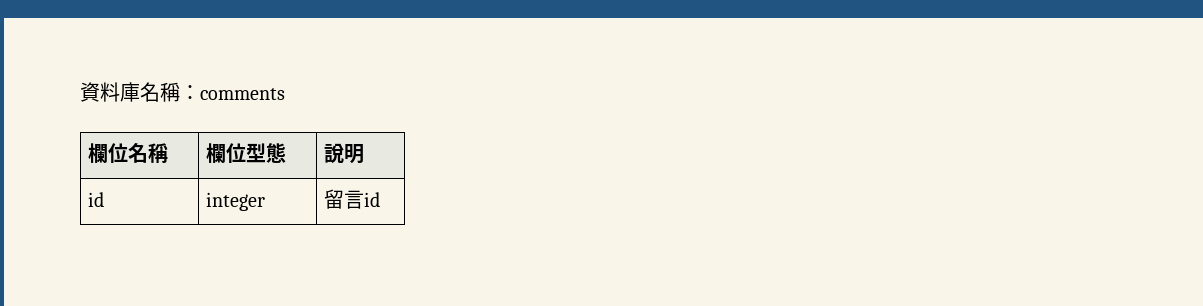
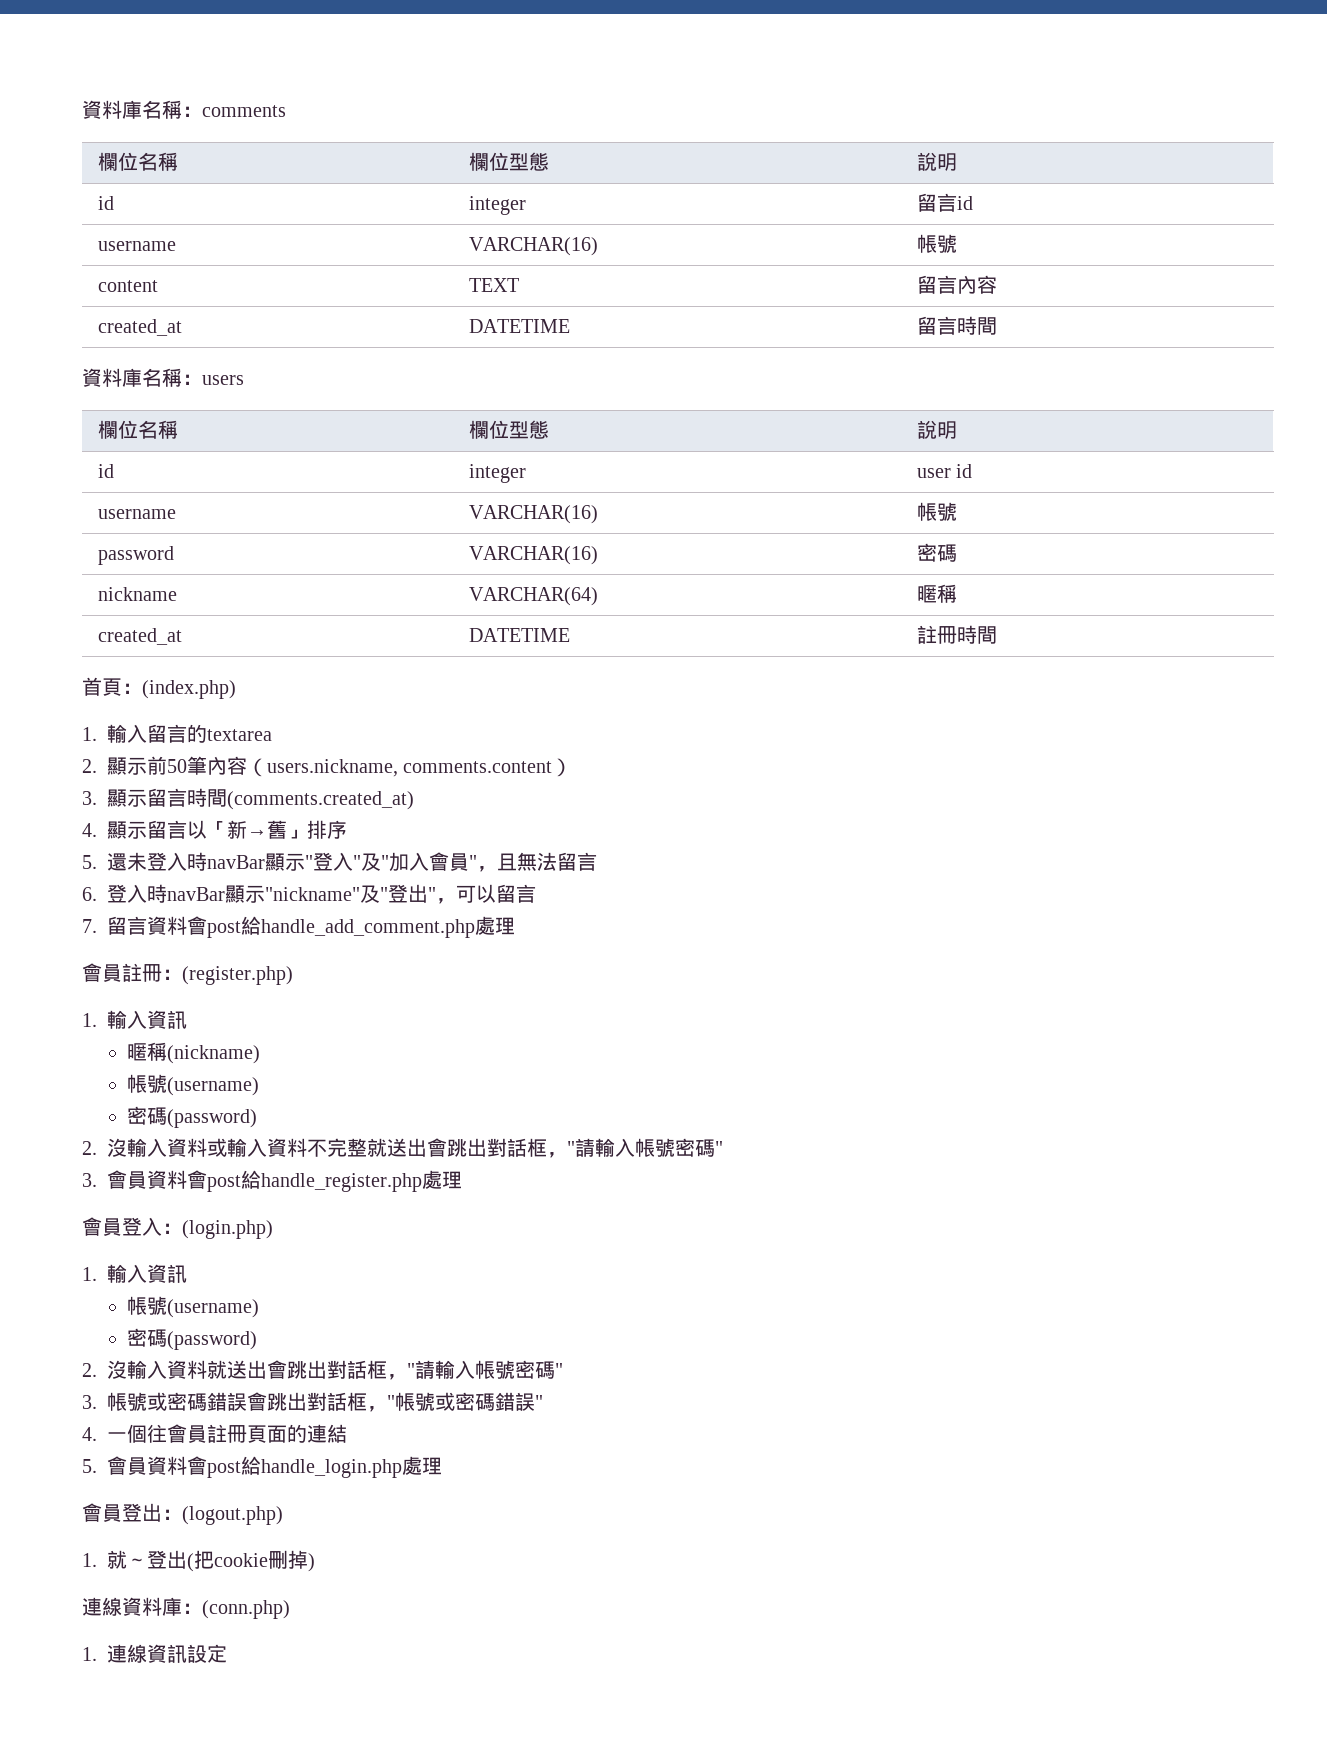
(381, 199) none -> [97,241,176,251] [468,237,598,256] [916,234,957,253] [97,280,158,292] [468,278,519,292] [916,275,997,294] [97,319,182,336] [468,319,570,333] [916,316,997,335] [82,368,244,387] [97,420,178,439] [468,420,549,439] [916,420,957,439] [97,464,114,478] [468,464,526,483] [916,464,973,478] [97,509,176,519] [468,505,598,524] [916,502,957,521] [97,546,174,565] [468,546,598,565] [916,543,957,562] [97,587,177,601] [468,587,598,606] [916,584,957,603] [97,628,182,645] [468,628,570,642] [916,625,997,644] [82,677,236,699] [82,724,272,743] [82,756,573,777] [82,788,414,810] [82,820,347,839] [82,852,597,872] [82,884,536,904] [82,916,515,938] [82,963,293,985] [82,1010,187,1029] [126,1042,260,1064] [126,1074,259,1096] [126,1106,257,1128] [82,1138,723,1158] [82,1170,462,1192] [82,1217,273,1239] [82,1264,187,1283] [126,1296,259,1318] [126,1328,257,1350] [82,1360,563,1380] [82,1392,543,1412] [82,1424,347,1443] [82,1456,442,1478] [82,1503,283,1525] [82,1550,315,1572] [82,1597,290,1619] [82,1644,227,1663] // username | VARCHAR(16) | 帳號 // content | TEXT | 留言內容 // created_at | DATETIME | 留言時間 // 資料庫名稱：users // 欄位名稱 | 欄位型態 | 說明 // id | integer | user id // username | VARCHAR(16) | 帳號 // password | VARCHAR(16) | 密碼 // nickname | VARCHAR(64) | 暱稱 // created_at | DATETIME | 註冊時間 // 首頁：(index.php) // 1.輸入留言的textarea // 2.顯示前50筆內容（users.nickname, comments.content） // 3.顯示留言時間(comments.created_at) // 4.顯示留言以「新→舊」排序 // 5.還未登入時navBar顯示"登入"及"加入會員"，且無法留言 // 6.登入時navBar顯示"nickname"及"登出"，可以留言 // 7.留言資料會post給handle_add_comment.php處理 // 會員註冊：(register.php) // 1.輸入資訊 // 暱稱(nickname) // 帳號(username) // 密碼(password) // 2.沒輸入資料或輸入資料不完整就送出會跳出對話框，"請輸入帳號密碼" // 3.會員資料會post給handle_register.php處理 // 會員登入：(login.php) // 1.輸入資訊 // 帳號(username) // 密碼(password) // 2.沒輸入資料就送出會跳出對話框，"請輸入帳號密碼" // 3.帳號或密碼錯誤會跳出對話框，"帳號或密碼錯誤" // 4.一個往會員註冊頁面的連結 // 5.會員資料會post給handle_login.php處理 // 會員登出：(logout.php) // 1.就～登出(把cookie刪掉) // 連線資料庫：(conn.php) // 1.連線資訊設定

